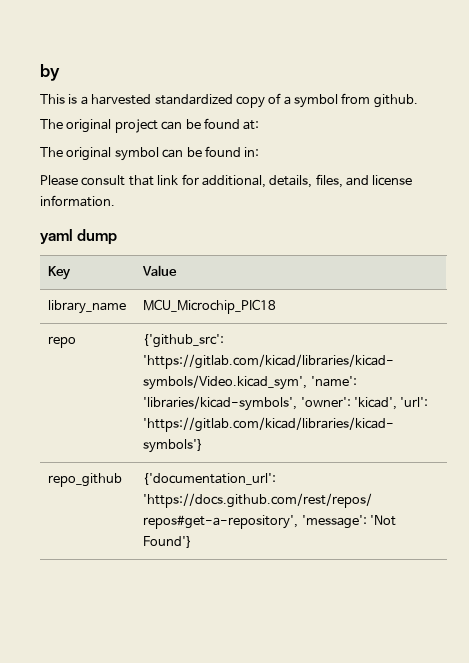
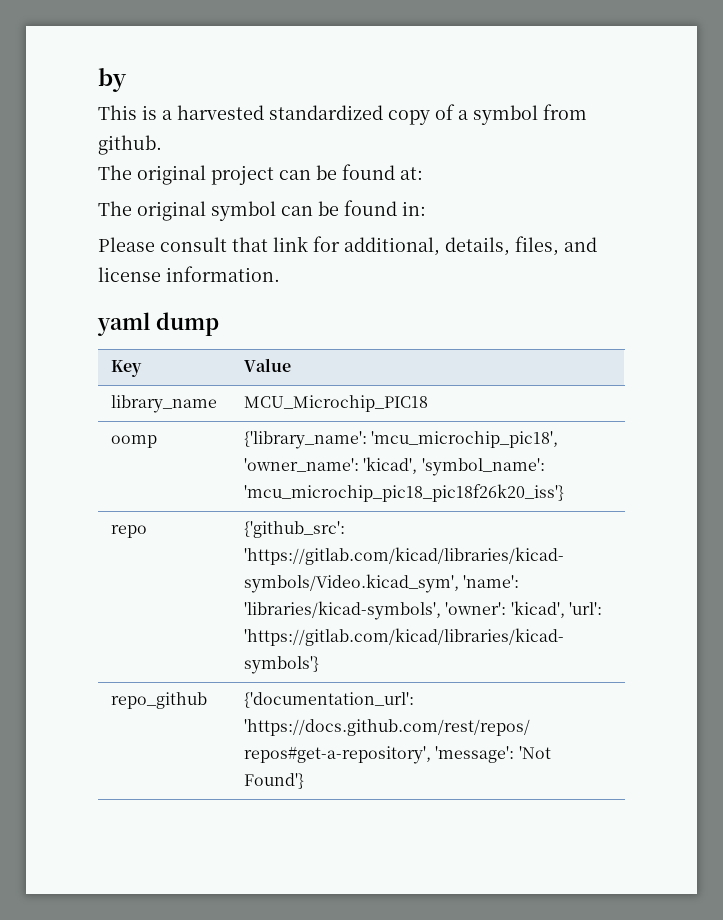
(277, 306) none -> [111,435,158,448] [244,431,559,449] [244,457,545,476] [244,484,565,502] // oomp | {'library_name': 'mcu_microchip_pic18', 'owner_name': 'kicad', 'symbol_name': 'mcu_microchip_pic18_pic18f26k20_iss'}

